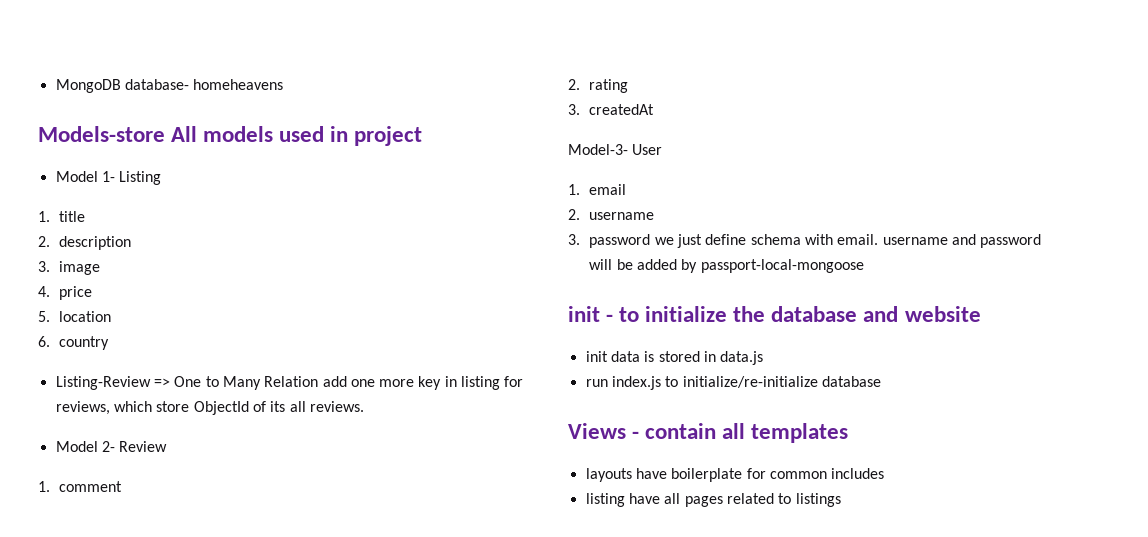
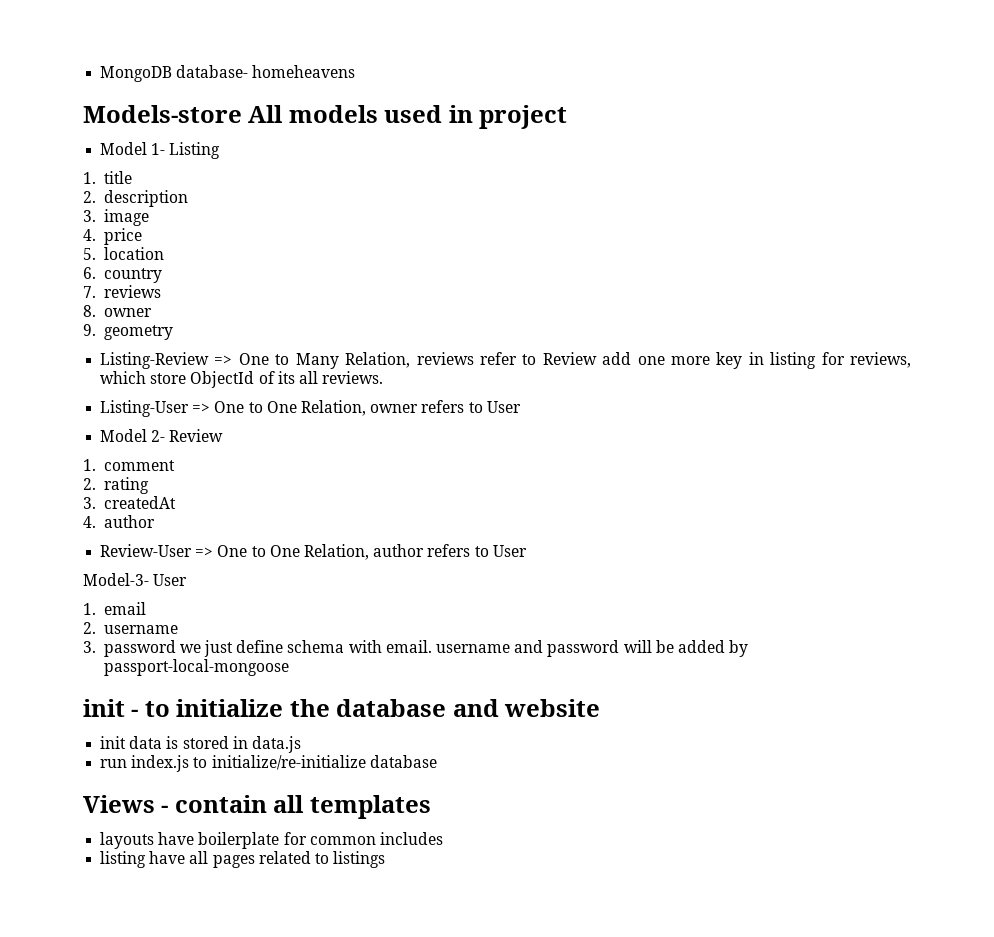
(110, 343) none -> [83,285,161,298] [83,305,152,317] [83,324,173,340] // 7. reviews // 8. owner // 9. geometry
[264,376,319,387] Relation -> [345,352,597,368] Relation, reviews refer to Review
(364, 406) none -> [100,400,521,417] // Listing-User => One to One Relation, owner refers to User
(655, 109) none -> [83,515,155,528] [100,544,527,560] // 4. author // Review-User => One to One Relation, author refers to User

